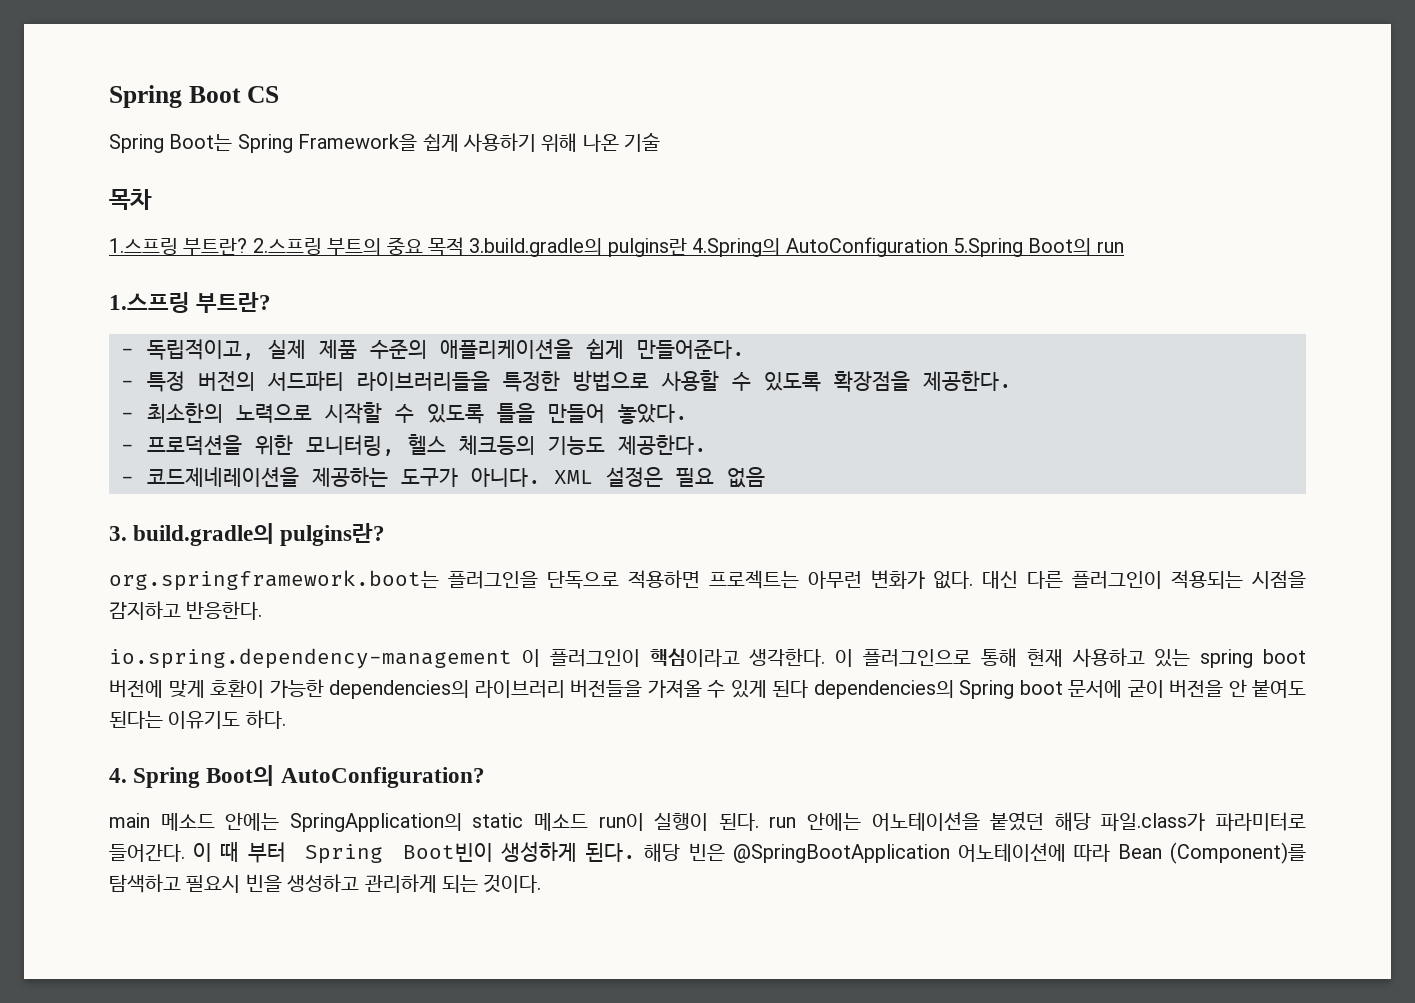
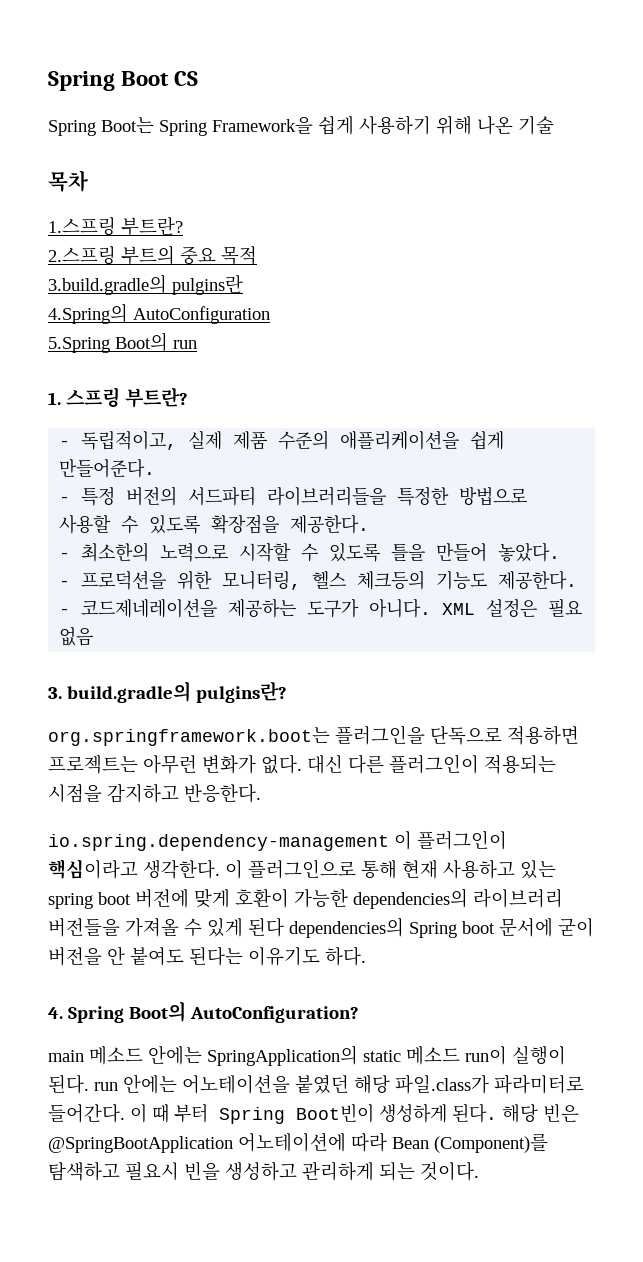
(248, 247) none -> (183, 226) //
(464, 246) none -> (257, 255) //
(687, 247) none -> (243, 285) //
(948, 247) none -> (270, 315) //
[109,292,190,313] 1.스프링 -> [48,387,121,407] 1. 스프링

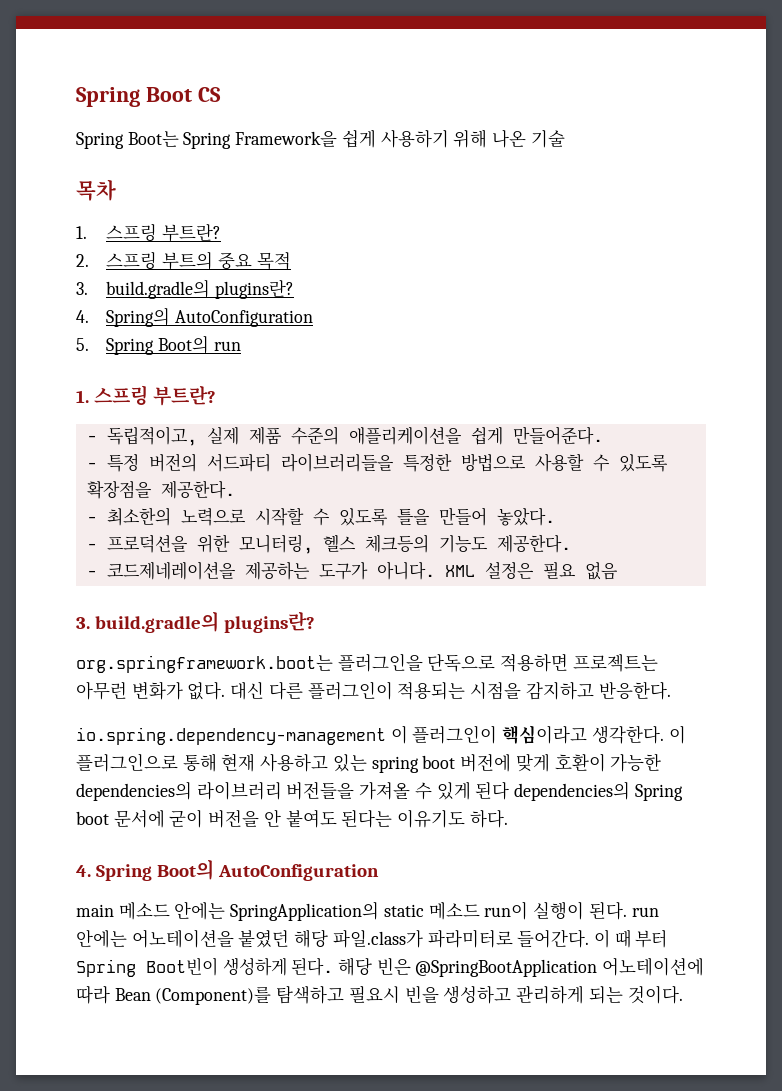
[48,217,183,236] [48,246,116,265] 1.스프링 부트란? // 2.스프링 -> [76,223,222,242] [76,251,158,270] 1. 스프링 부트란? // 2. 스프링
[48,274,243,295] [48,303,270,324] [48,337,110,353] 3.build.gradle의 pulgins란 // 4.Spring의 AutoConfiguration // 5.Spring -> [76,279,295,299] [76,307,314,327] [76,338,155,355] 3. build.gradle의 plugins란? // 4. Spring의 AutoConfiguration // 5. Spring
[196,682,288,703] pulgins란? -> [224,612,316,633] plugins란?
[190,1006,360,1023] AutoConfiguration? -> [218,864,380,881] AutoConfiguration

